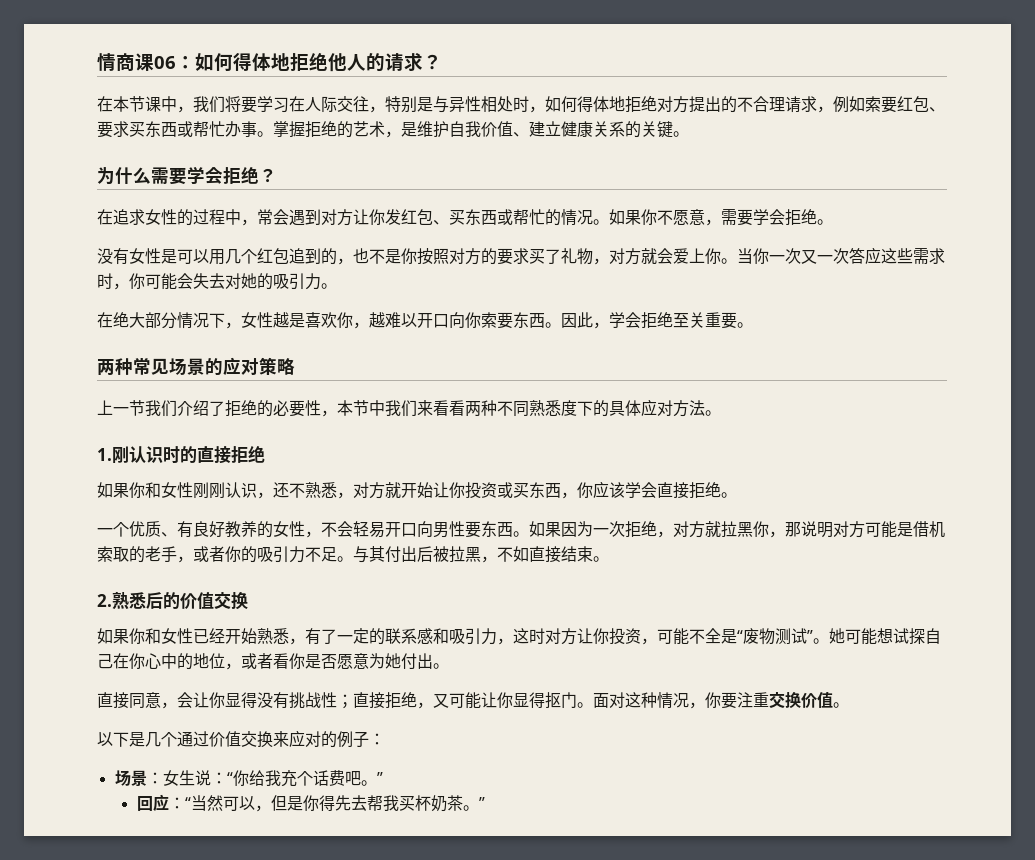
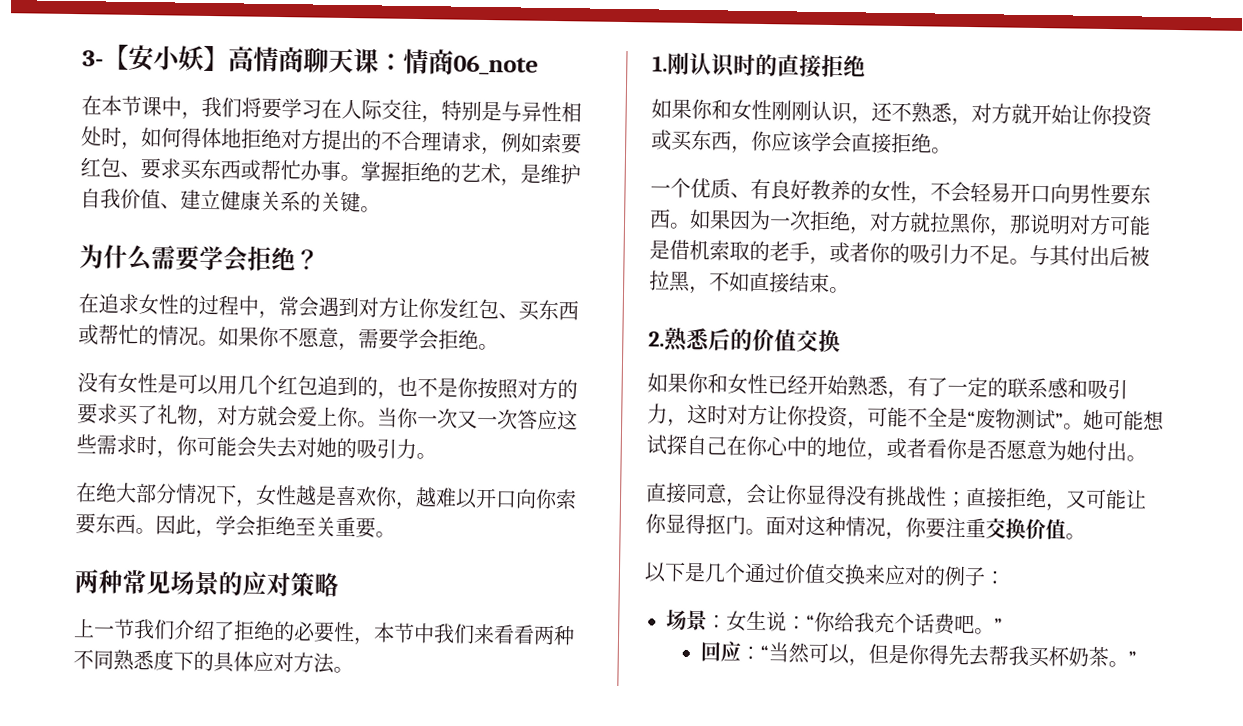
[97,52,442,72] 情商课06：如何得体地拒绝他人的请求？ -> [82,44,539,76] 3-【安小妖】高情商聊天课：情商06_note

